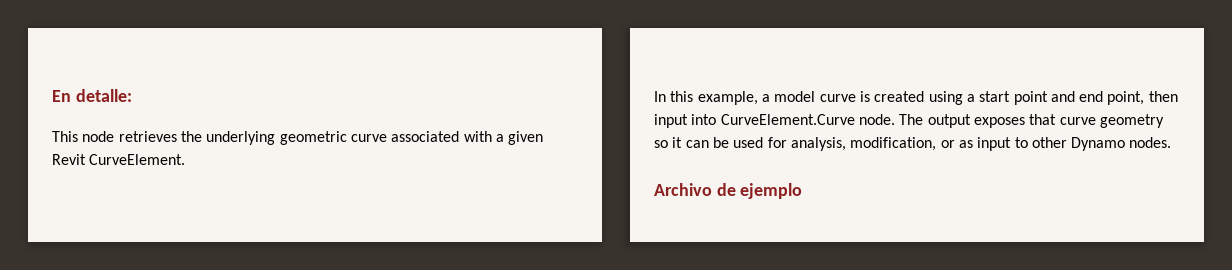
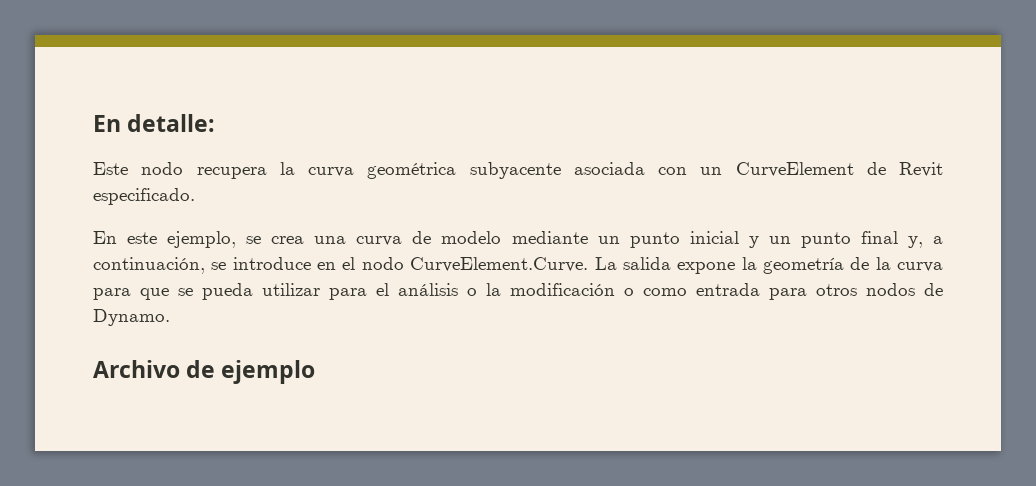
[52,131,544,145] [52,154,186,165] [654,91,1178,105] [654,114,1164,128] [654,137,1172,151] This node retrieves the underlying geometric curve associated with a given Revit CurveElement. // In this example, a model curve is created using a start point and end point, then input into CurveElement.Curve node. The output exposes that curve geometry so it can be used for analysis, modification, or as input to other Dynamo nodes. -> [93,162,943,179] [93,188,195,205] [93,231,943,248] [93,257,944,274] [93,283,943,300] [93,309,170,326] Este nodo recupera la curva geométrica subyacente asociada con un CurveElement de Revit especificado. // En este ejemplo, se crea una curva de modelo mediante un punto inicial y un punto final y, a continuación, se introduce en el nodo CurveElement.Curve. La salida expone la geometría de la curva para que se pueda utilizar para el análisis o la modificación o como entrada para otros nodos de Dynamo.

